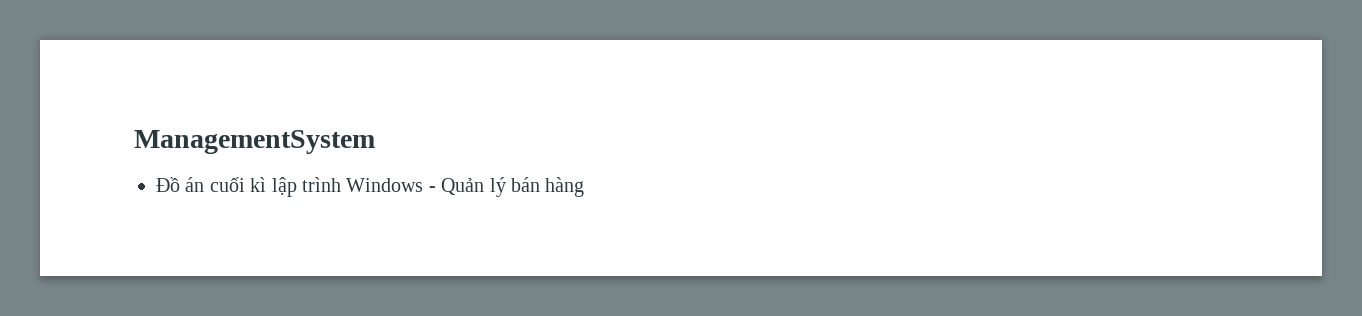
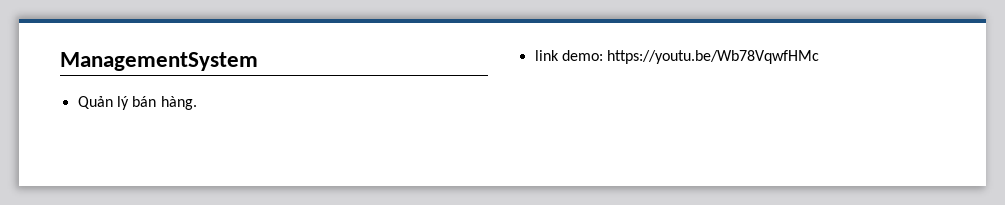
[156,177,585,197] Đồ án cuối kì lập trình Windows - Quản lý bán hàng -> [77,96,197,110] [534,50,820,64] Quản lý bán hàng. // link demo: https://youtu.be/Wb78VqwfHMc

